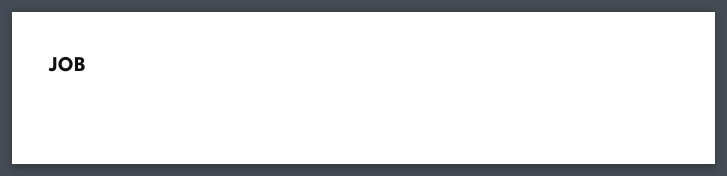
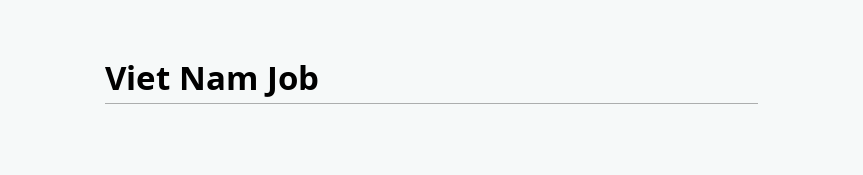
[48,56,86,72] JOB -> [105,65,319,97] Viet Nam Job

